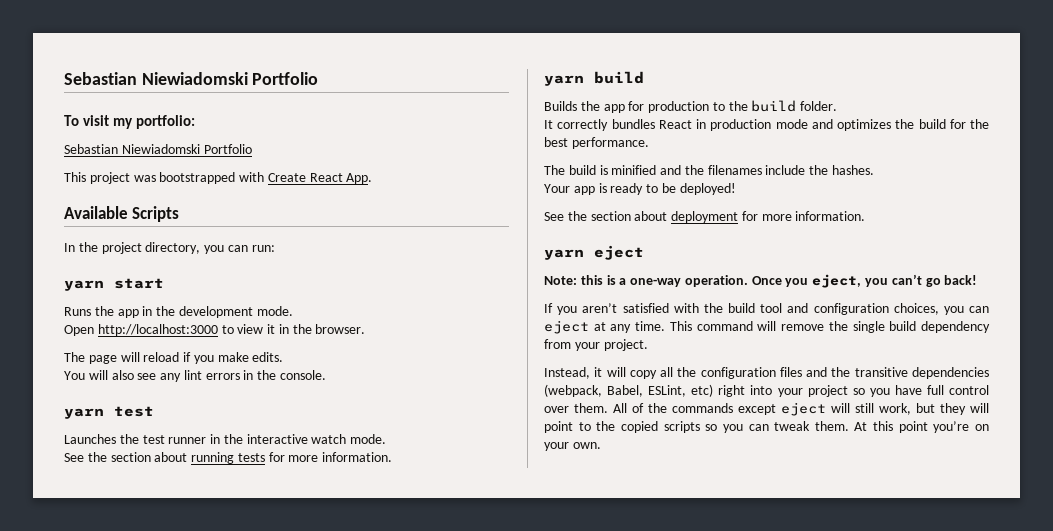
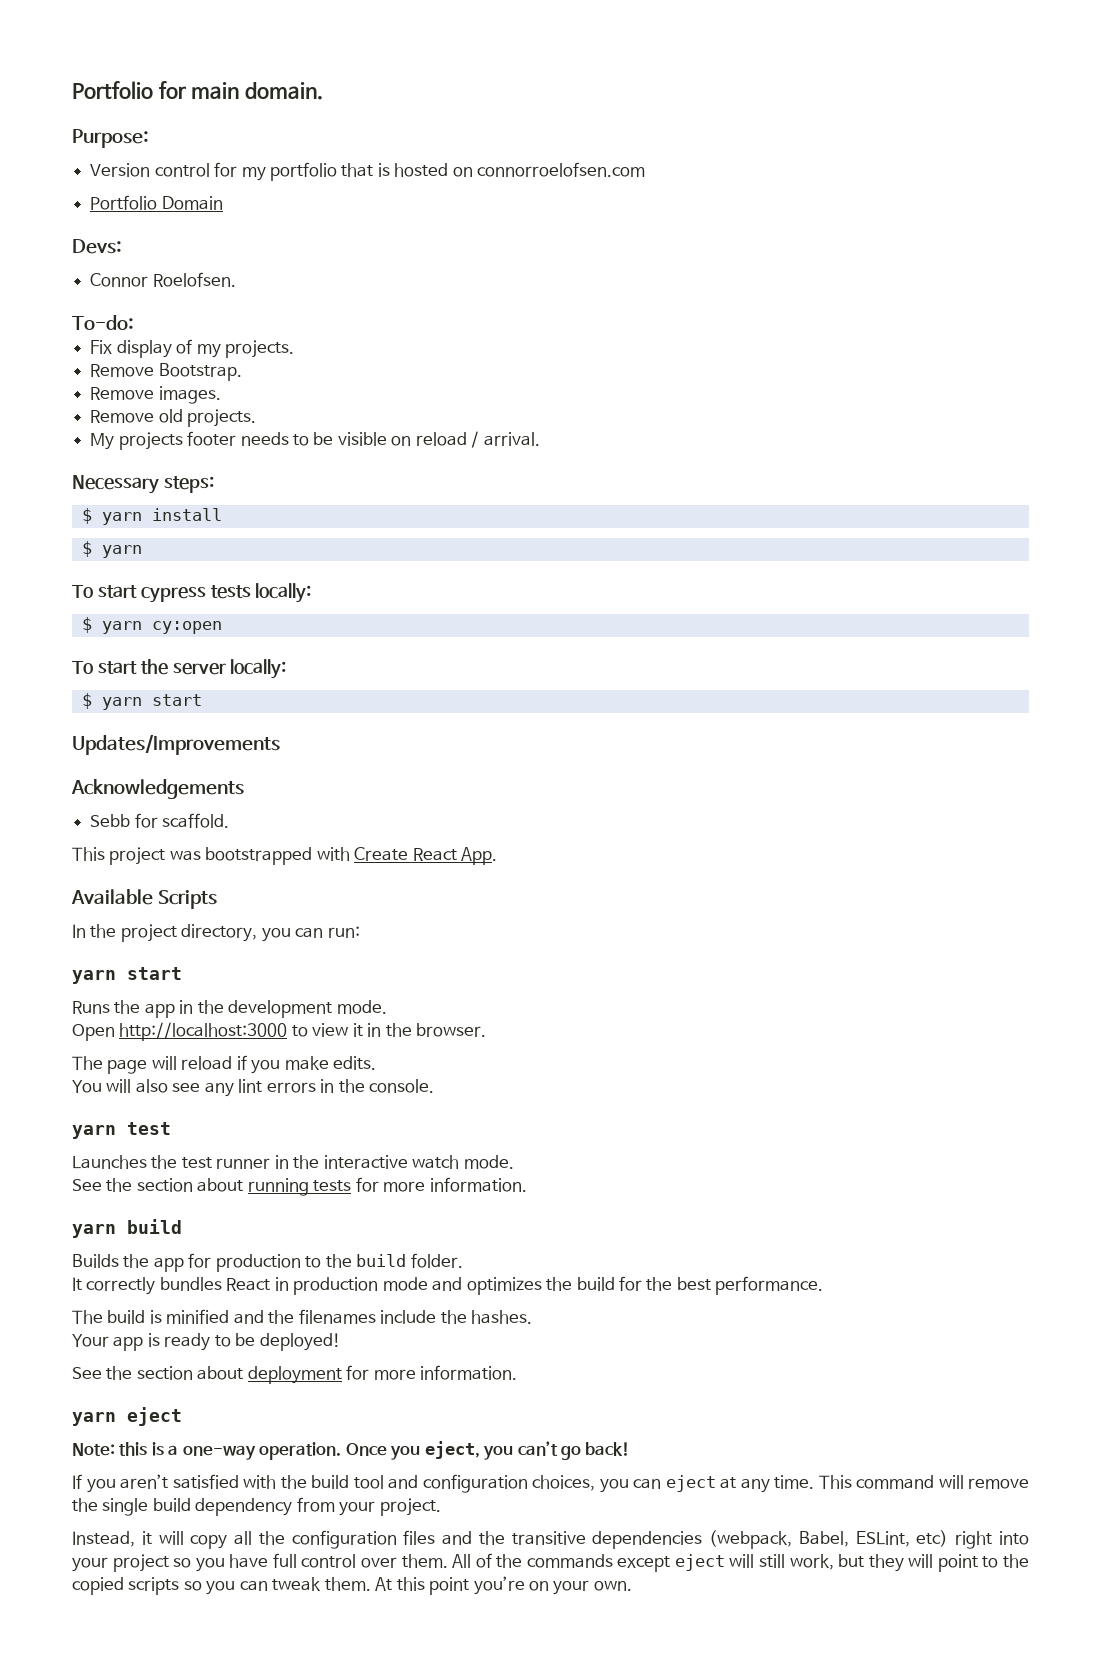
[64,72,319,85] [64,115,196,129] [64,144,252,154] Sebastian Niewiadomski Portfolio // To visit my portfolio: // Sebastian Niewiadomski Portfolio -> [72,81,324,100] [72,129,149,148] [90,162,646,181] [90,195,223,210] [72,239,122,254] [90,272,236,287] [72,315,134,330] [90,339,294,358] [90,363,242,381] [90,386,221,404] [90,409,257,427] [90,431,540,450] [72,475,214,494] [81,508,222,525] [81,541,142,558] [72,583,312,603] [81,617,222,634] [72,659,287,679] [81,693,202,710] [72,734,280,755] [71,779,244,799] [90,813,230,828] Portfolio for main domain. // Purpose: // Version control for my portfolio that is hosted on connorroelofsen.com // Portfolio Domain // Devs: // Connor Roelofsen. // To-do: // Fix display of my projects. // Remove Bootstrap. // Remove images. // Remove old projects. // My projects footer needs to be visible on reload / arrival. // Necessary steps: // $ yarn install // $ yarn // To start cypress tests locally: // $ yarn cy:open // To start the server locally: // $ yarn start // Updates/Improvements // Acknowledgements // Sebb for scaffold.

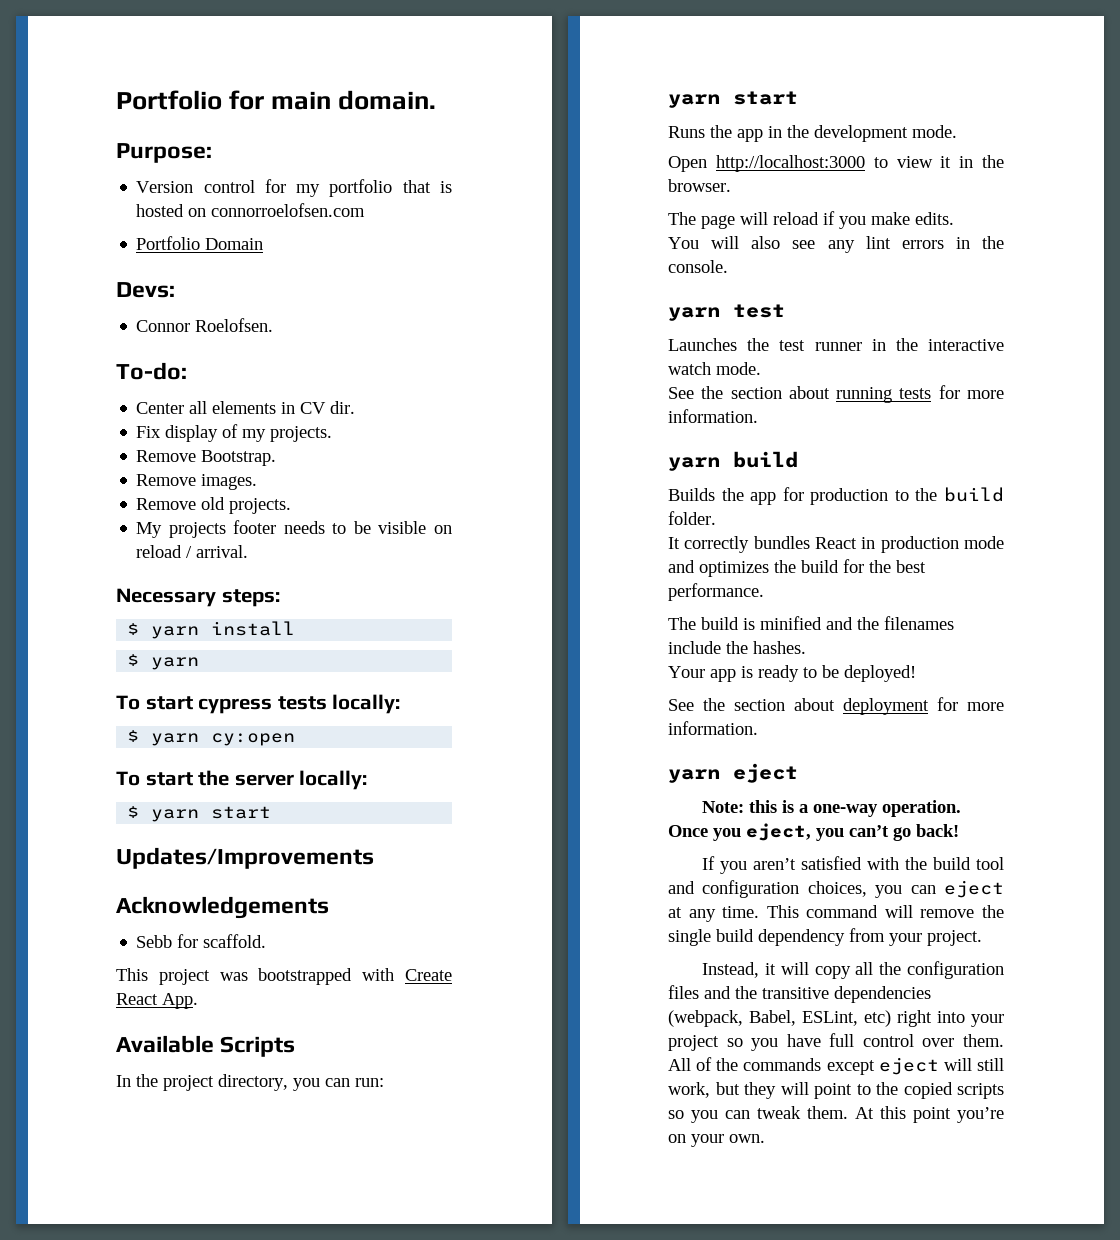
(134, 322) none -> [136,401,356,414] // Center all elements in CV dir.

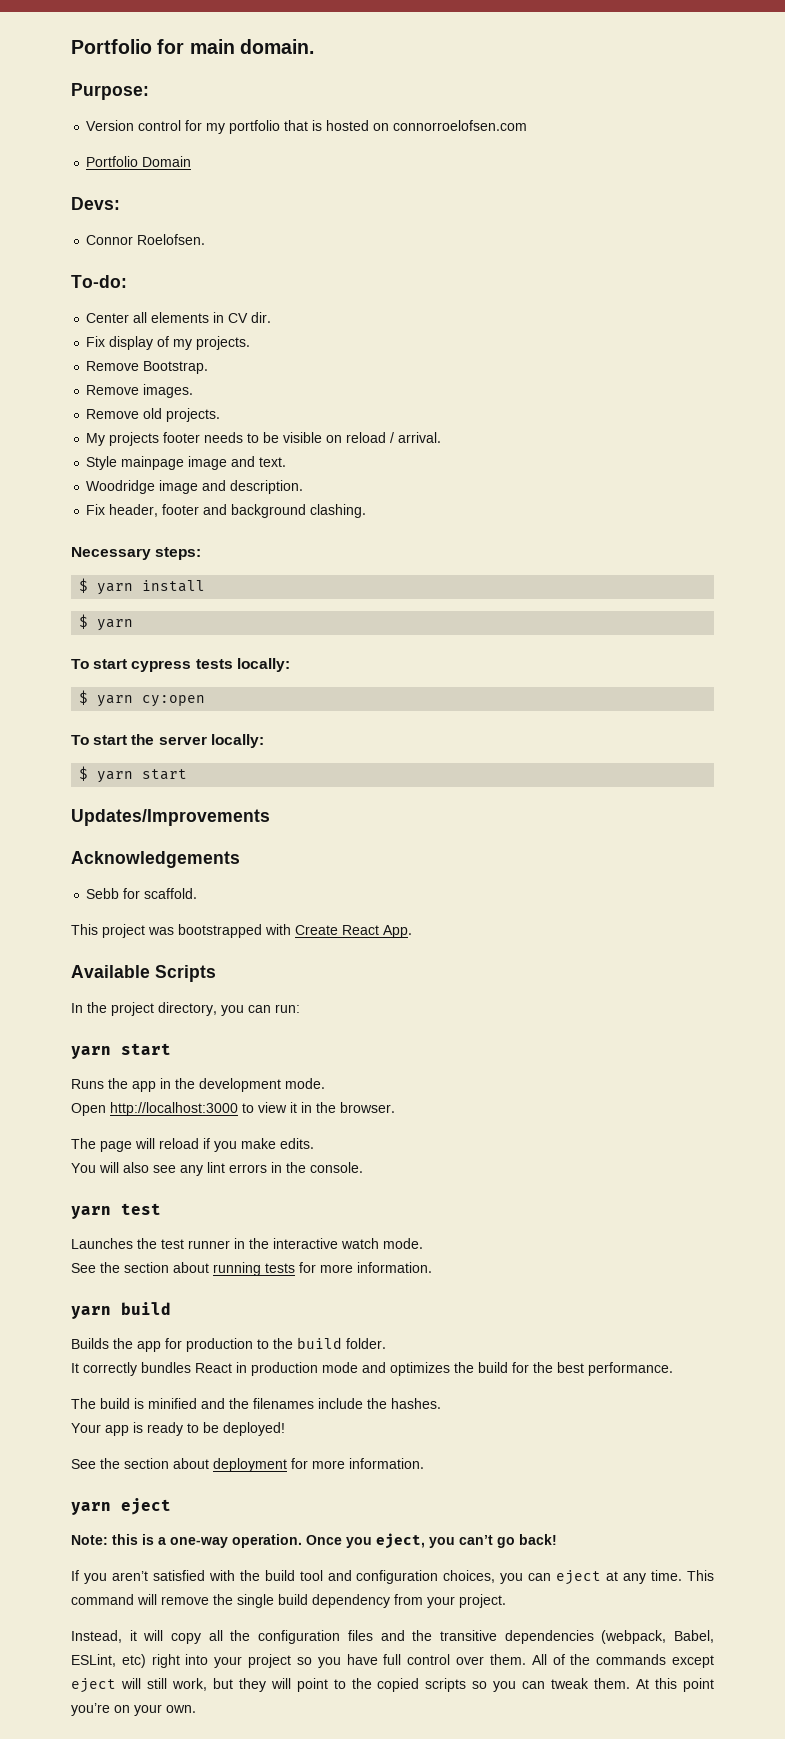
(249, 551) none -> [86,456,287,470] [86,480,304,494] [86,504,367,518] // Style mainpage image and text. // Woodridge image and description. // Fix header, footer and background clashing.

